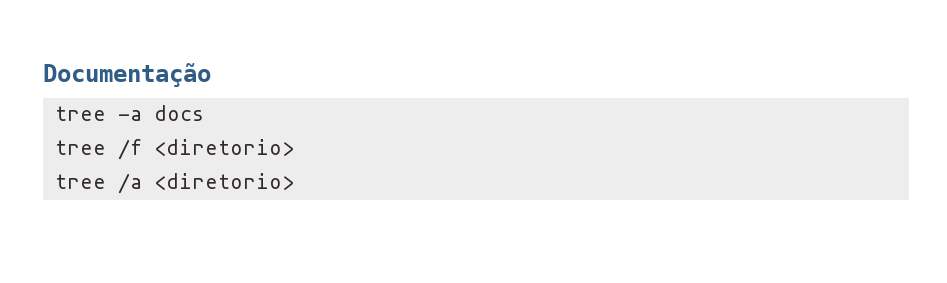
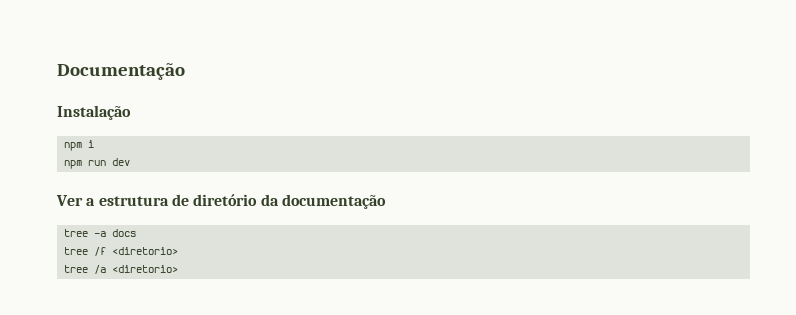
(211, 75) none -> [57,105,131,120] [64,140,95,151] [64,158,131,169] [56,194,386,209] // Instalação // npm i // npm run dev // Ver a estrutura de diretório da documentação

